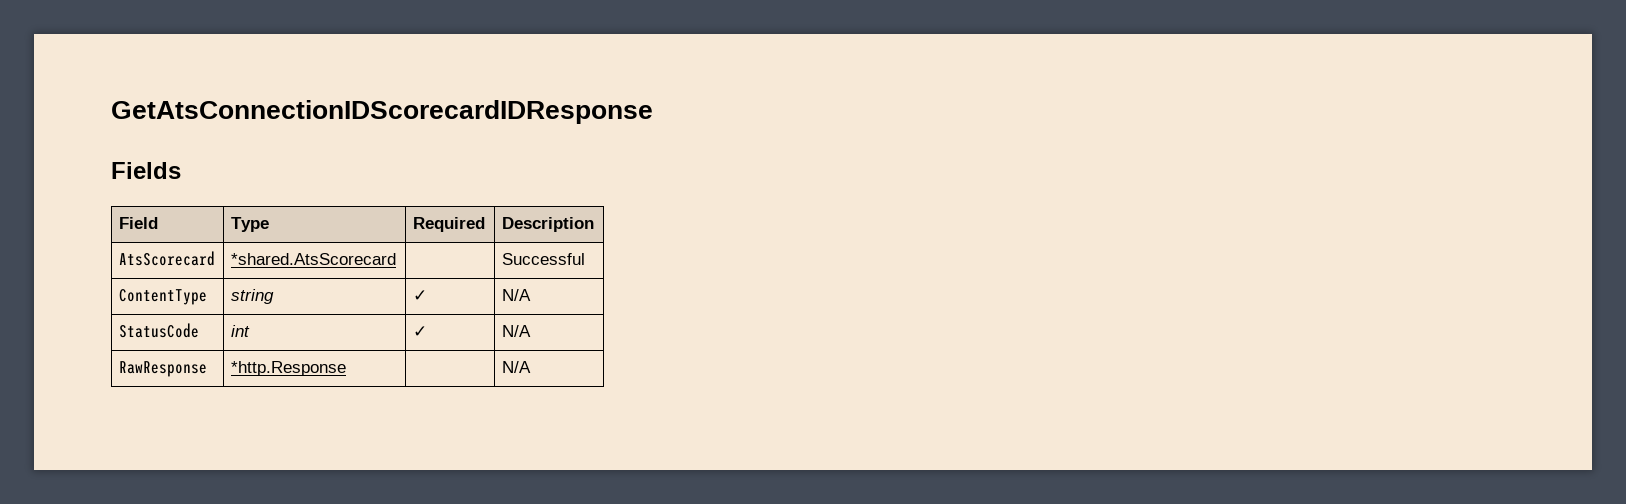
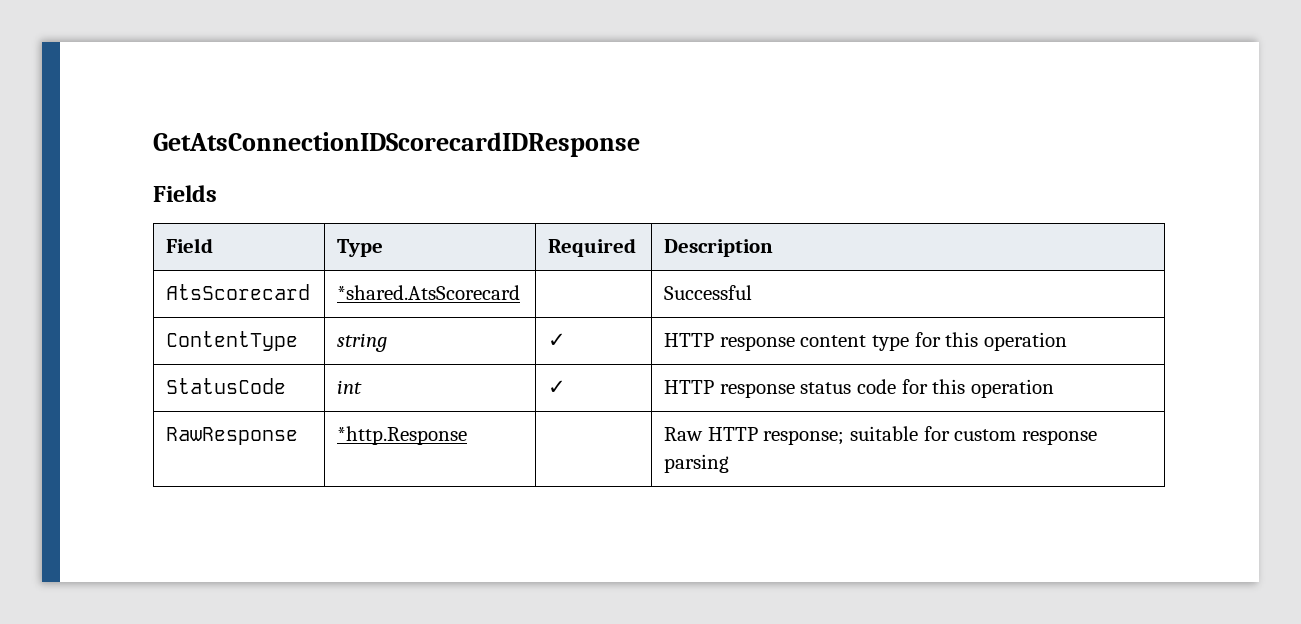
[501,289,531,301] [118,323,199,338] [230,325,250,337] [412,326,427,337] [501,325,531,337] [118,361,207,377] [230,361,346,376] [501,361,531,373] N/A // StatusCode | int | ✓ | N/A // RawResponse | *http.Response | | N/A -> [664,332,1067,351] [166,378,287,394] [337,380,363,394] [548,380,567,394] [664,379,1054,398] [166,427,299,445] [337,426,468,445] [664,426,1097,445] [664,454,730,473] HTTP response content type for this operation // StatusCode | int | ✓ | HTTP response status code for this operation // RawResponse | *http.Response | | Raw HTTP response; suitable for custom response parsing

